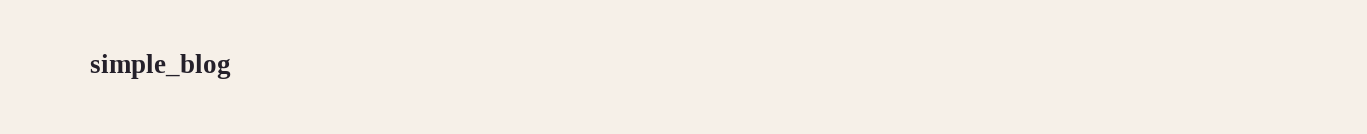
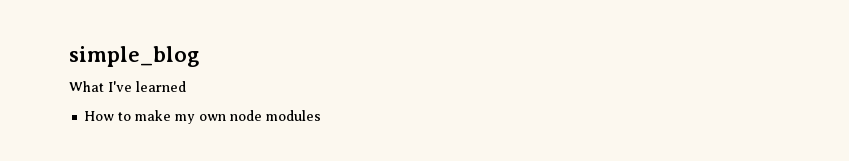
(231, 66) none -> [69,81,186,92] [84,110,322,124] // What I've learned // How to make my own node modules

